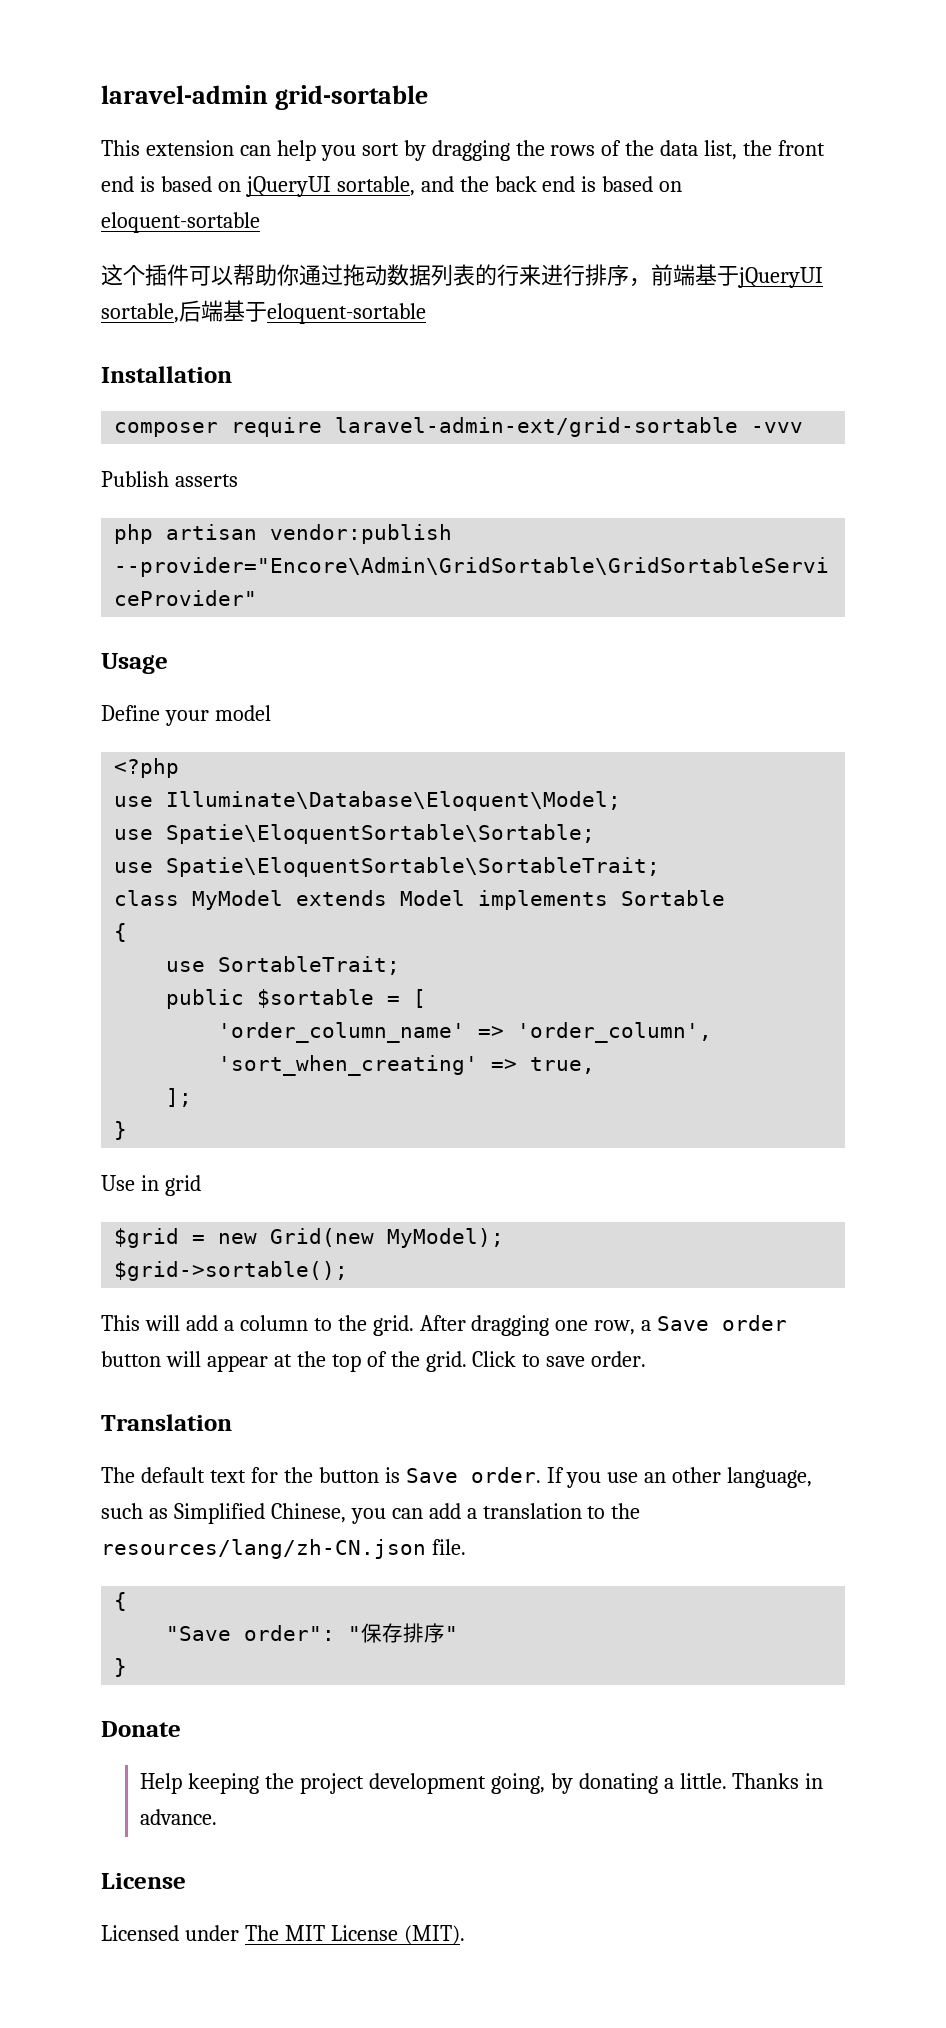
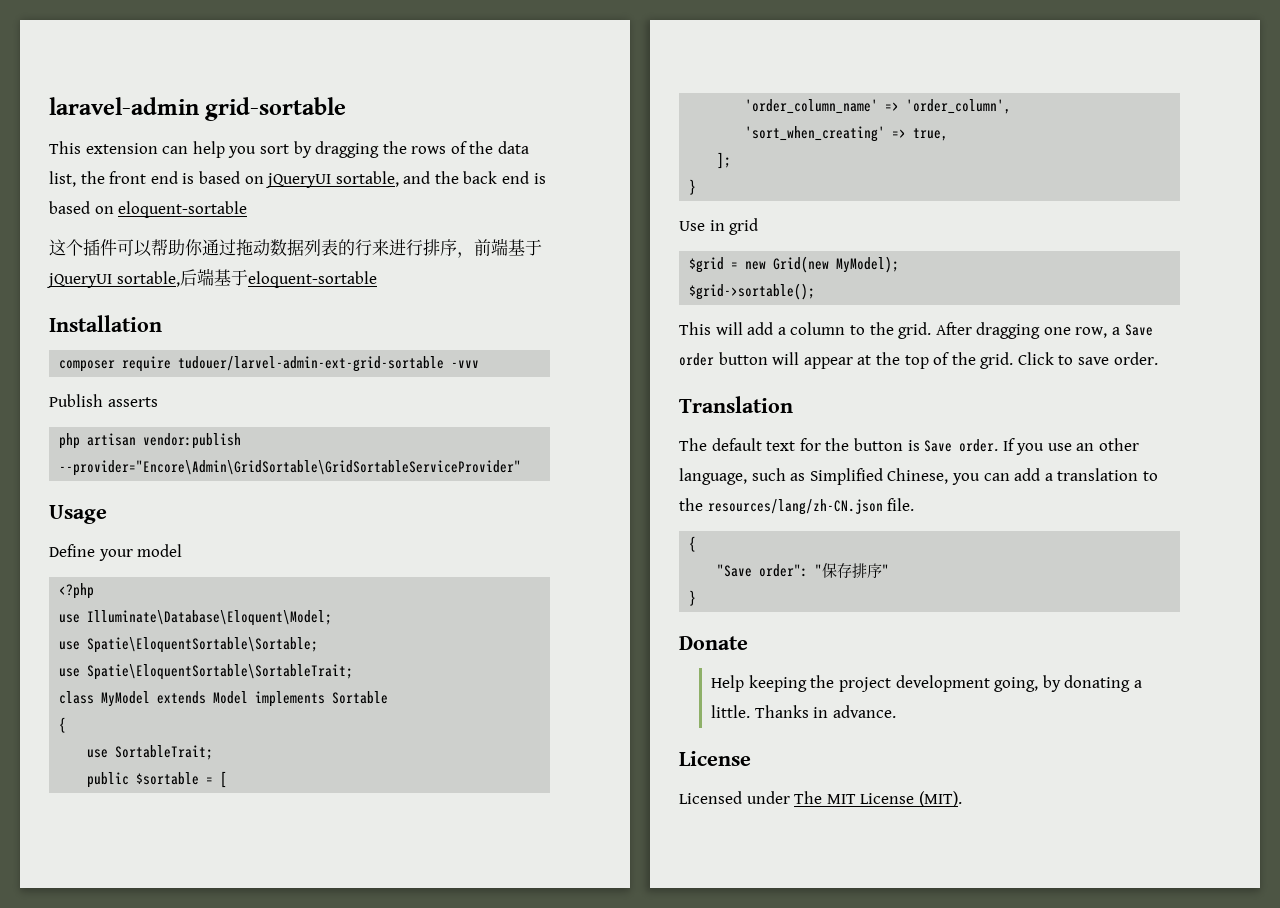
[335,417,739,437] laravel-admin-ext/grid-sortable -> [178,356,445,372] tudouer/larvel-admin-ext-grid-sortable

